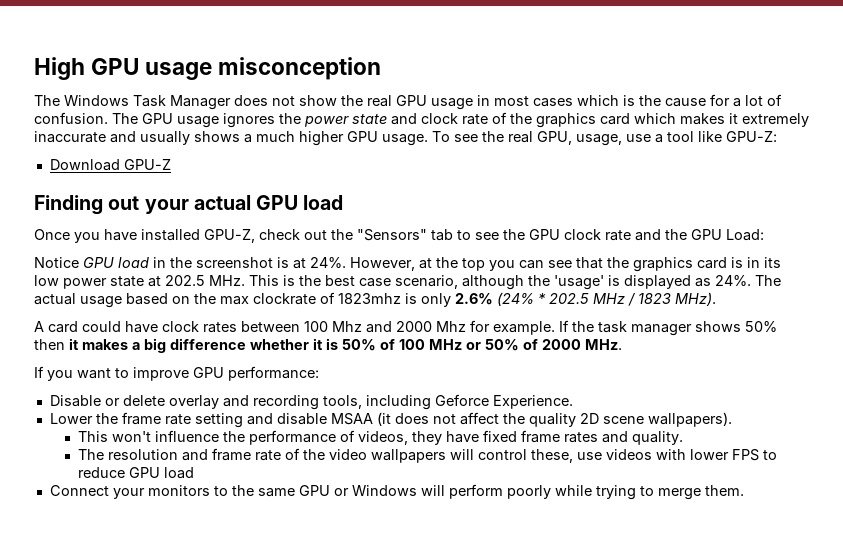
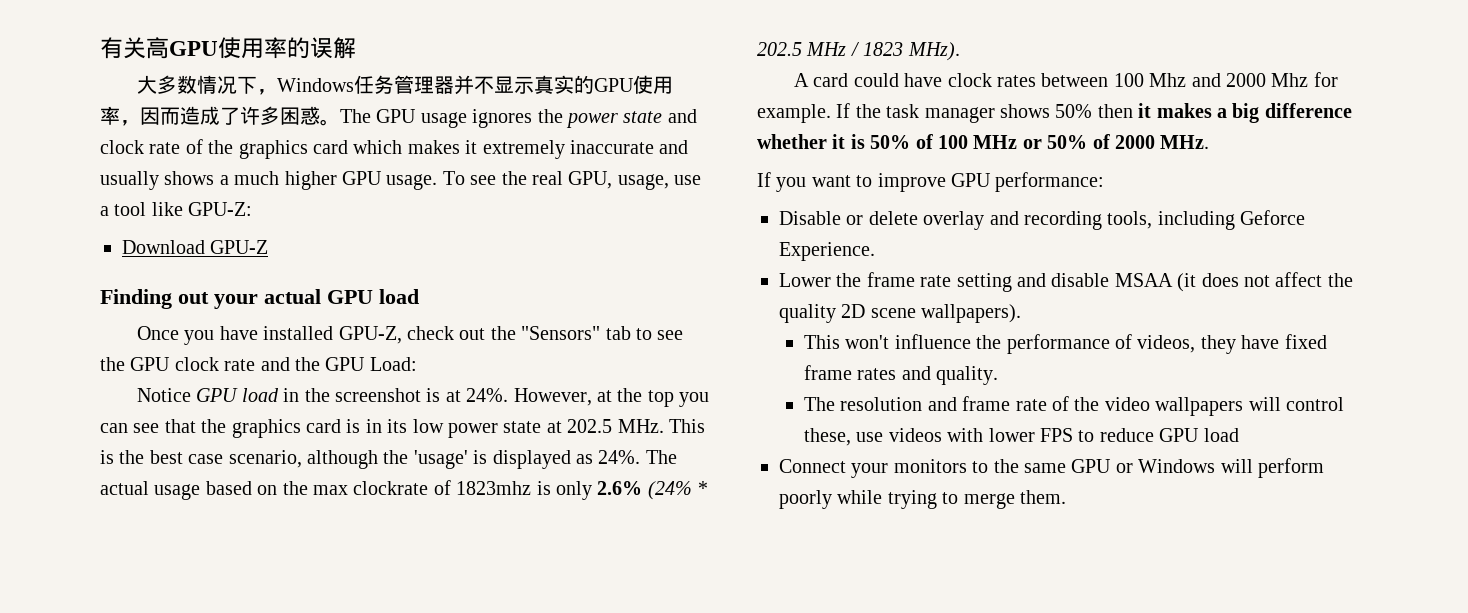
[34,57,382,80] [34,94,782,110] [34,112,108,124] High GPU usage misconception // The Windows Task Manager does not show the real GPU usage in most cases which is the cause for a lot of confusion. -> [100,37,356,59] [137,75,674,95] [100,106,340,126] 有关高GPU使用率的误解 // 大多数情况下，Windows任务管理器并不显示真实的GPU使用率，因而造成了许多困惑。

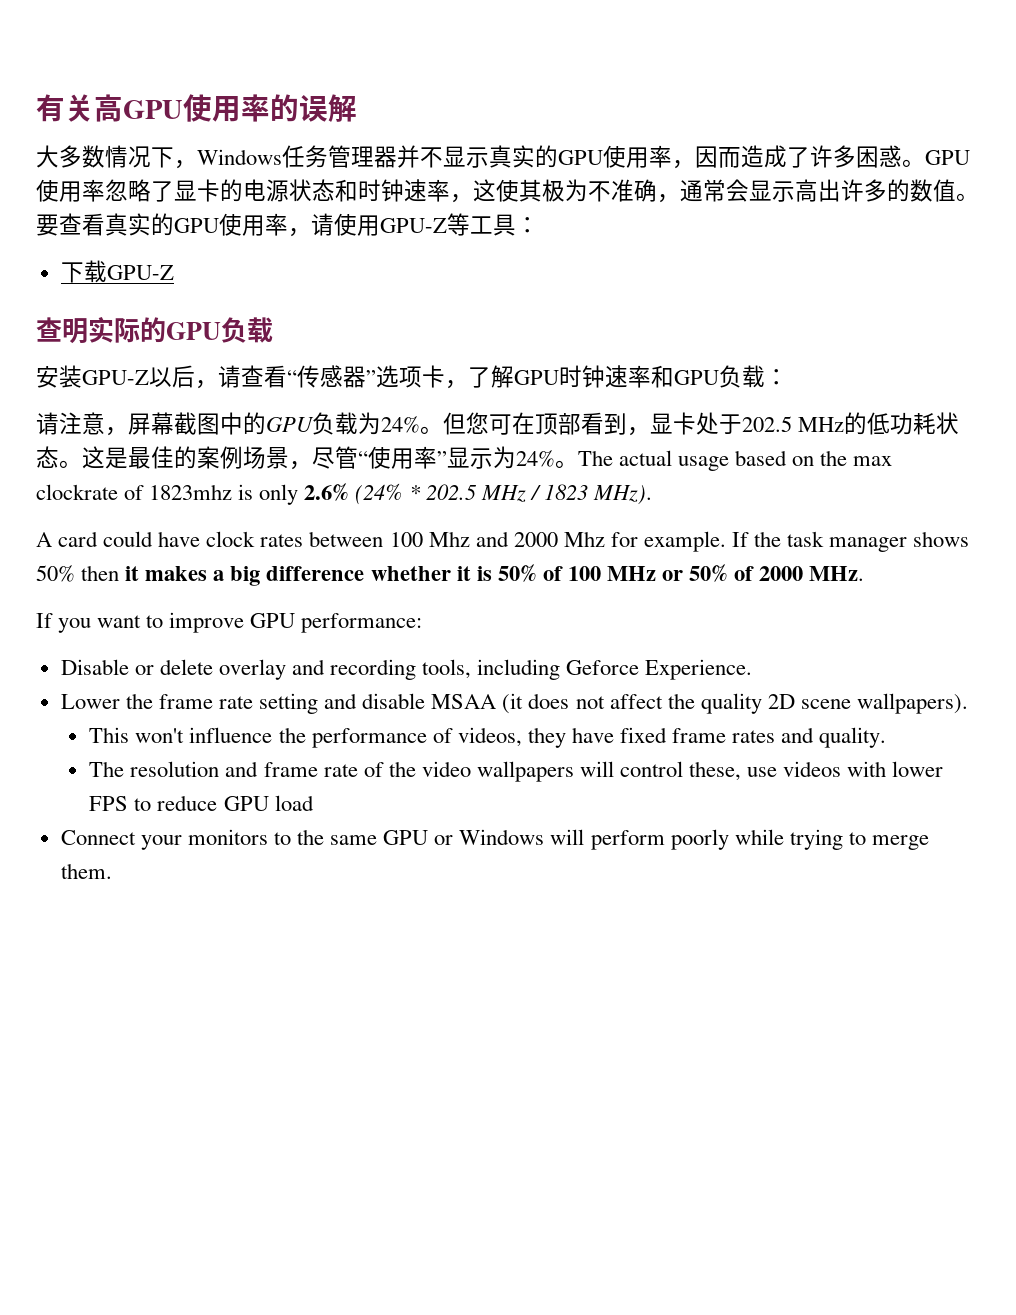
[340,109,697,128] [100,139,689,159] [100,171,702,190] [100,202,253,216] [122,240,269,254] [100,289,419,309] [137,326,684,345] [100,357,417,371] [137,388,710,407] [100,419,705,438] [100,450,641,469] The GPU usage ignores the power state and clock rate of the graphics card which makes it extremely inaccurate and usually shows a much higher GPU usage. To see the real GPU, usage, use a tool like GPU-Z: // Download GPU-Z // Finding out your actual GPU load // Once you have installed GPU-Z, check out the "Sensors" tab to see the GPU clock rate and the GPU Load: // Notice GPU load in the screenshot is at 24%. However, at the top you can see that the graphics card is in its low power state at 202.5 MHz. This is the best case scenario, although the 'usage' is displayed as 24%. -> [925,150,970,165] [36,179,979,203] [36,213,539,237] [60,260,174,283] [36,317,273,344] [36,365,788,389] [36,412,960,436] [36,446,578,470] GPU使用率忽略了显卡的电源状态和时钟速率，这使其极为不准确，通常会显示高出许多的数值。要查看真实的GPU使用率，请使用GPU-Z等工具： // 下载GPU-Z // 查明实际的GPU负载 // 安装GPU-Z以后，请查看“传感器”选项卡，了解GPU时钟速率和GPU负载： // 请注意，屏幕截图中的GPU负载为24%。但您可在顶部看到，显卡处于202.5 MHz的低功耗状态。这是最佳的案例场景，尽管“使用率”显示为24%。

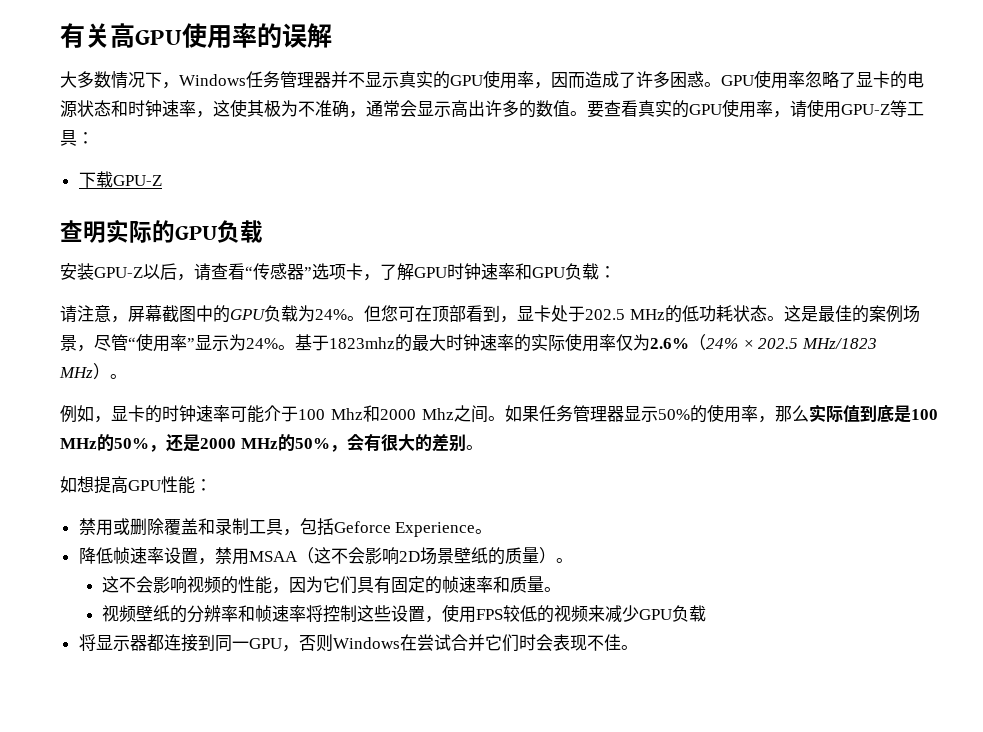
[578,450,893,471] [36,483,652,505] [36,531,384,547] The actual usage based on the max clockrate of 1823mhz is only 2.6% (24% * 202.5 MHz / 1823 MHz). // A card could have clock rates between -> [295,333,877,352] [59,363,127,380] [60,405,298,423] 基于1823mhz的最大时钟速率的实际使用率仅为2.6%（24% × 202.5 MHz/1823 MHz）。 // 例如，显卡的时钟速率可能介于
[475,531,509,547] and -> [362,405,380,422] 和
[610,531,970,552] [36,564,865,586] [36,612,423,633] [60,659,753,680] [60,693,968,714] [89,727,887,748] [89,761,944,782] [89,795,314,811] [60,829,929,850] [60,863,112,879] for example. If the task manager shows 50% then it makes a big difference whether it is 50% of 100 MHz or 50% of 2000 MHz. // If you want to improve GPU performance: // Disable or delete overlay and recording tools, including Geforce Experience. // Lower the frame rate setting and disable MSAA (it does not affect the quality 2D scene wallpapers). // This won't influence the performance of videos, they have fixed frame rates and quality. // The resolution and frame rate of the video wallpapers will control these, use videos with lower FPS to reduce GPU load // Connect your monitors to the same GPU or Windows will perform poorly while trying to merge them. -> [453,404,938,423] [60,434,483,452] [60,476,212,494] [78,518,493,537] [78,547,573,565] [102,576,562,594] [102,604,707,623] [78,634,638,652] 之间。如果任务管理器显示50%的使用率，那么实际值到底是100 MHz的50%，还是2000 MHz的50%，会有很大的差别。 // 如想提高GPU性能： // 禁用或删除覆盖和录制工具，包括Geforce Experience。 // 降低帧速率设置，禁用MSAA（这不会影响2D场景壁纸的质量）。 // 这不会影响视频的性能，因为它们具有固定的帧速率和质量。 // 视频壁纸的分辨率和帧速率将控制这些设置，使用FPS较低的视频来减少GPU负载 // 将显示器都连接到同一GPU，否则Windows在尝试合并它们时会表现不佳。

